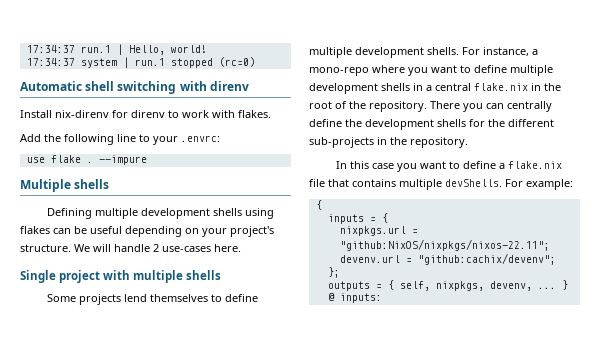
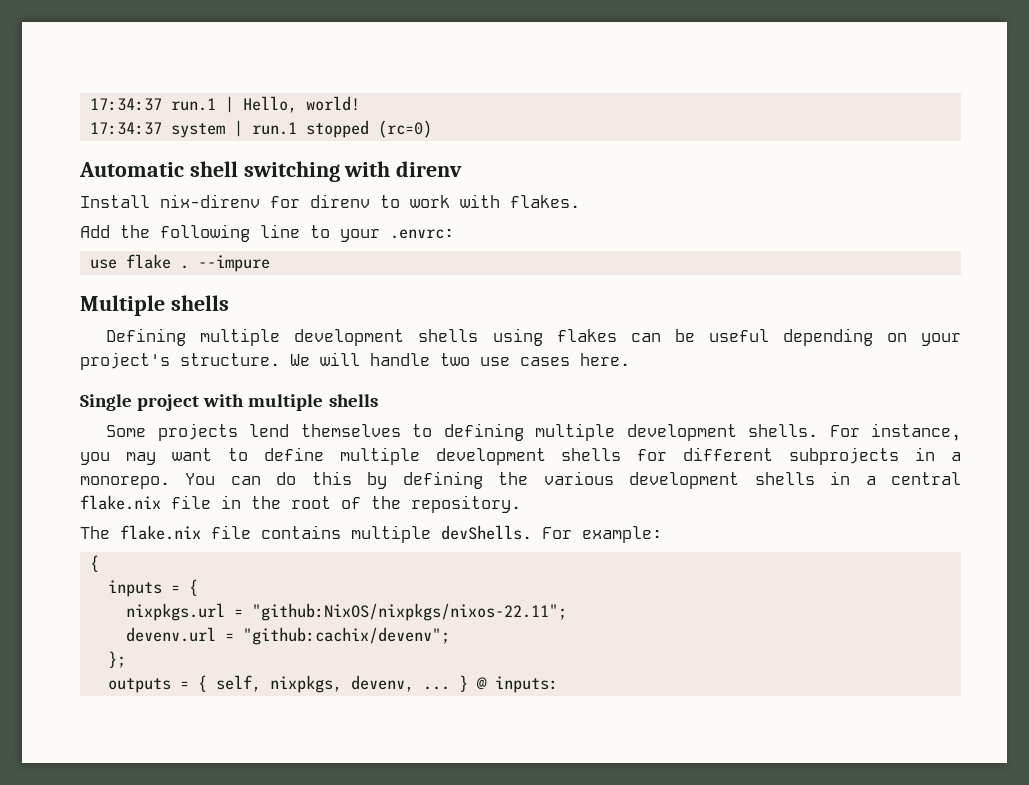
[153,244,211,252] 2 use-cases -> [440,353,570,366] two use cases
[224,294,258,302] define -> [443,423,524,441] defining
[532,49,538,55] [309,65,428,76] a mono-repo where you -> [80,452,156,465] you may
(410, 87) none -> [637,447,961,465] [80,471,815,489] for different subprojects in a monorepo. You can do this by defining the various development shells
(528, 87) none -> [171,495,211,509] file
[430,101,552,112] [309,119,554,130] [309,137,468,148] [335,161,562,172] [309,179,349,187] There you can centrally define the development shells for the different sub-projects in the repository. // In this case you want to define a flake.nix file that -> [80,525,251,540] // The flake.nix file

